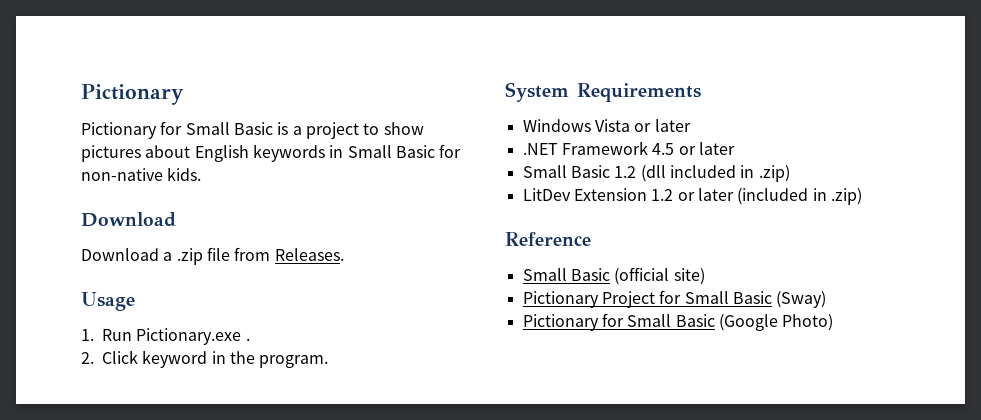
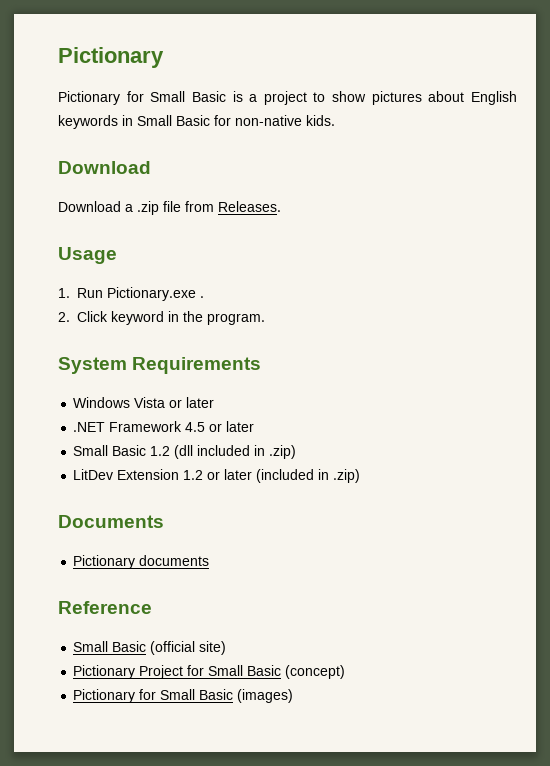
(862, 196) none -> [58,515,164,528] [73,555,210,569] // Documents // Pictionary documents
[776,291,827,308] [522,313,834,331] (Sway) // Pictionary for Small Basic (Google Photo) -> [285,665,346,679] [73,689,294,703] (concept) // Pictionary for Small Basic (images)

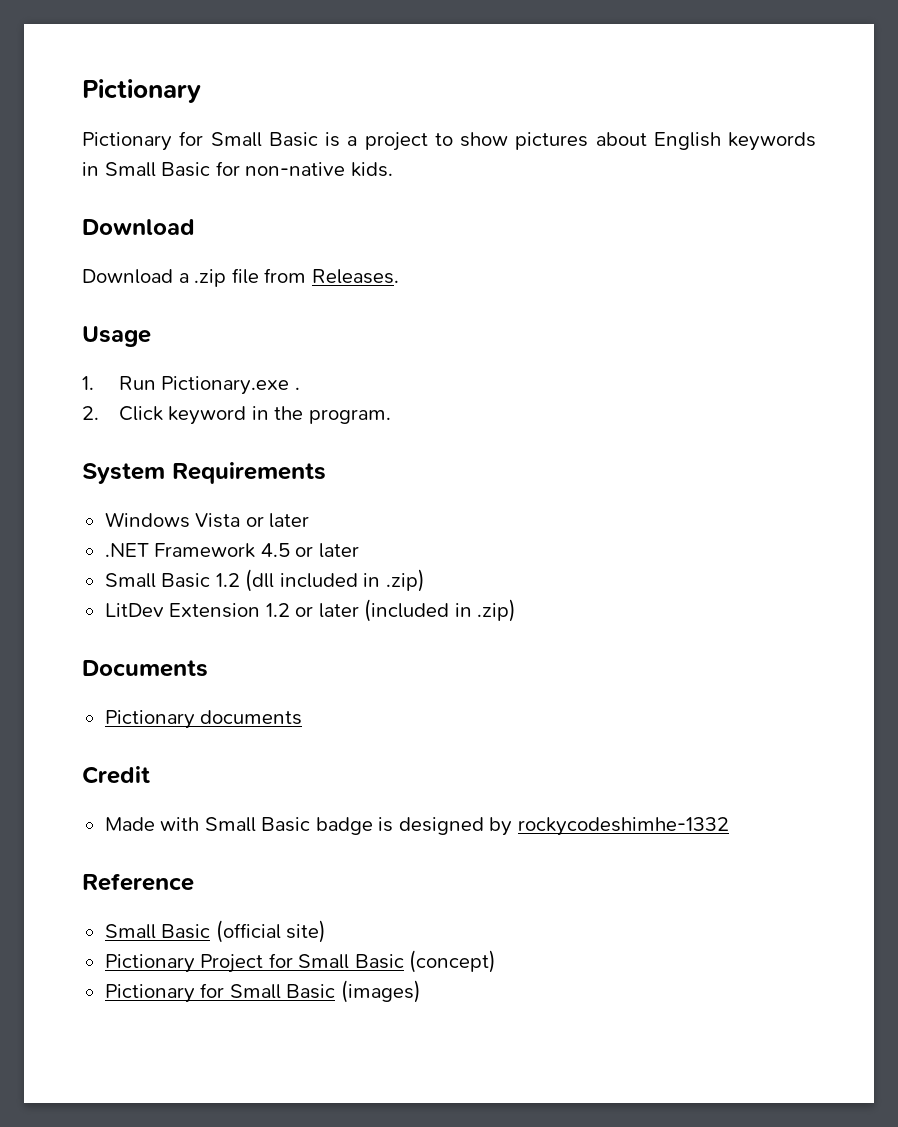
(210, 560) none -> [82,766,150,784] [104,817,729,836] // Credit // Made with Small Basic badge is designed by rockycodeshimhe-1332

